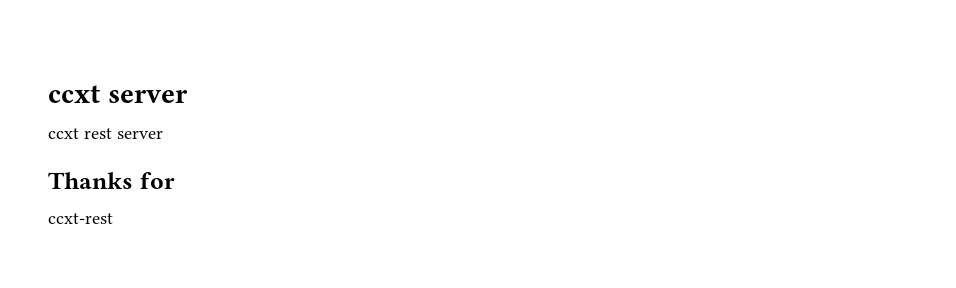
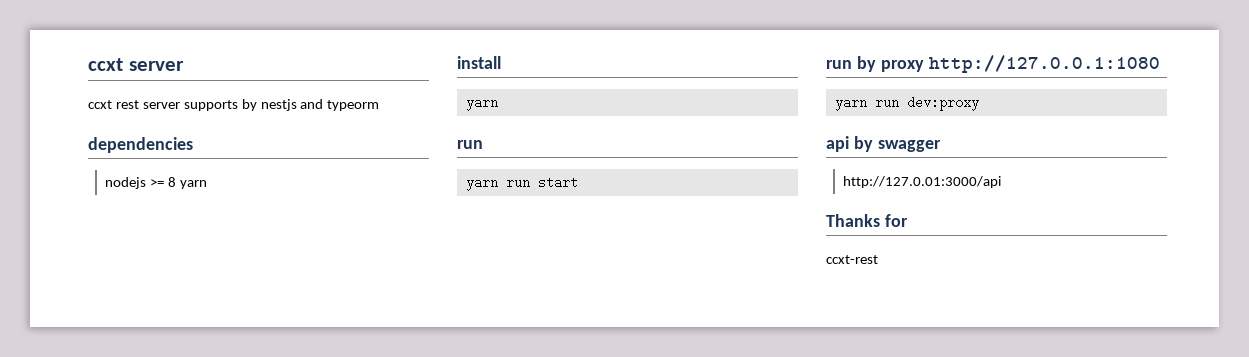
(163, 134) none -> [183,99,380,111] [88,137,193,153] [104,177,207,189] [457,56,501,69] [465,96,498,111] [457,140,483,149] [465,176,578,191] [826,55,1160,73] [834,96,979,111] [826,136,941,152] [842,176,1001,188] supports by nestjs and typeorm // dependencies // nodejs >= 8 yarn // install // yarn // run // yarn run start // run by proxy http://127.0.0.1:1080 // yarn run dev:proxy // api by swagger // http://127.0.01:3000/api

